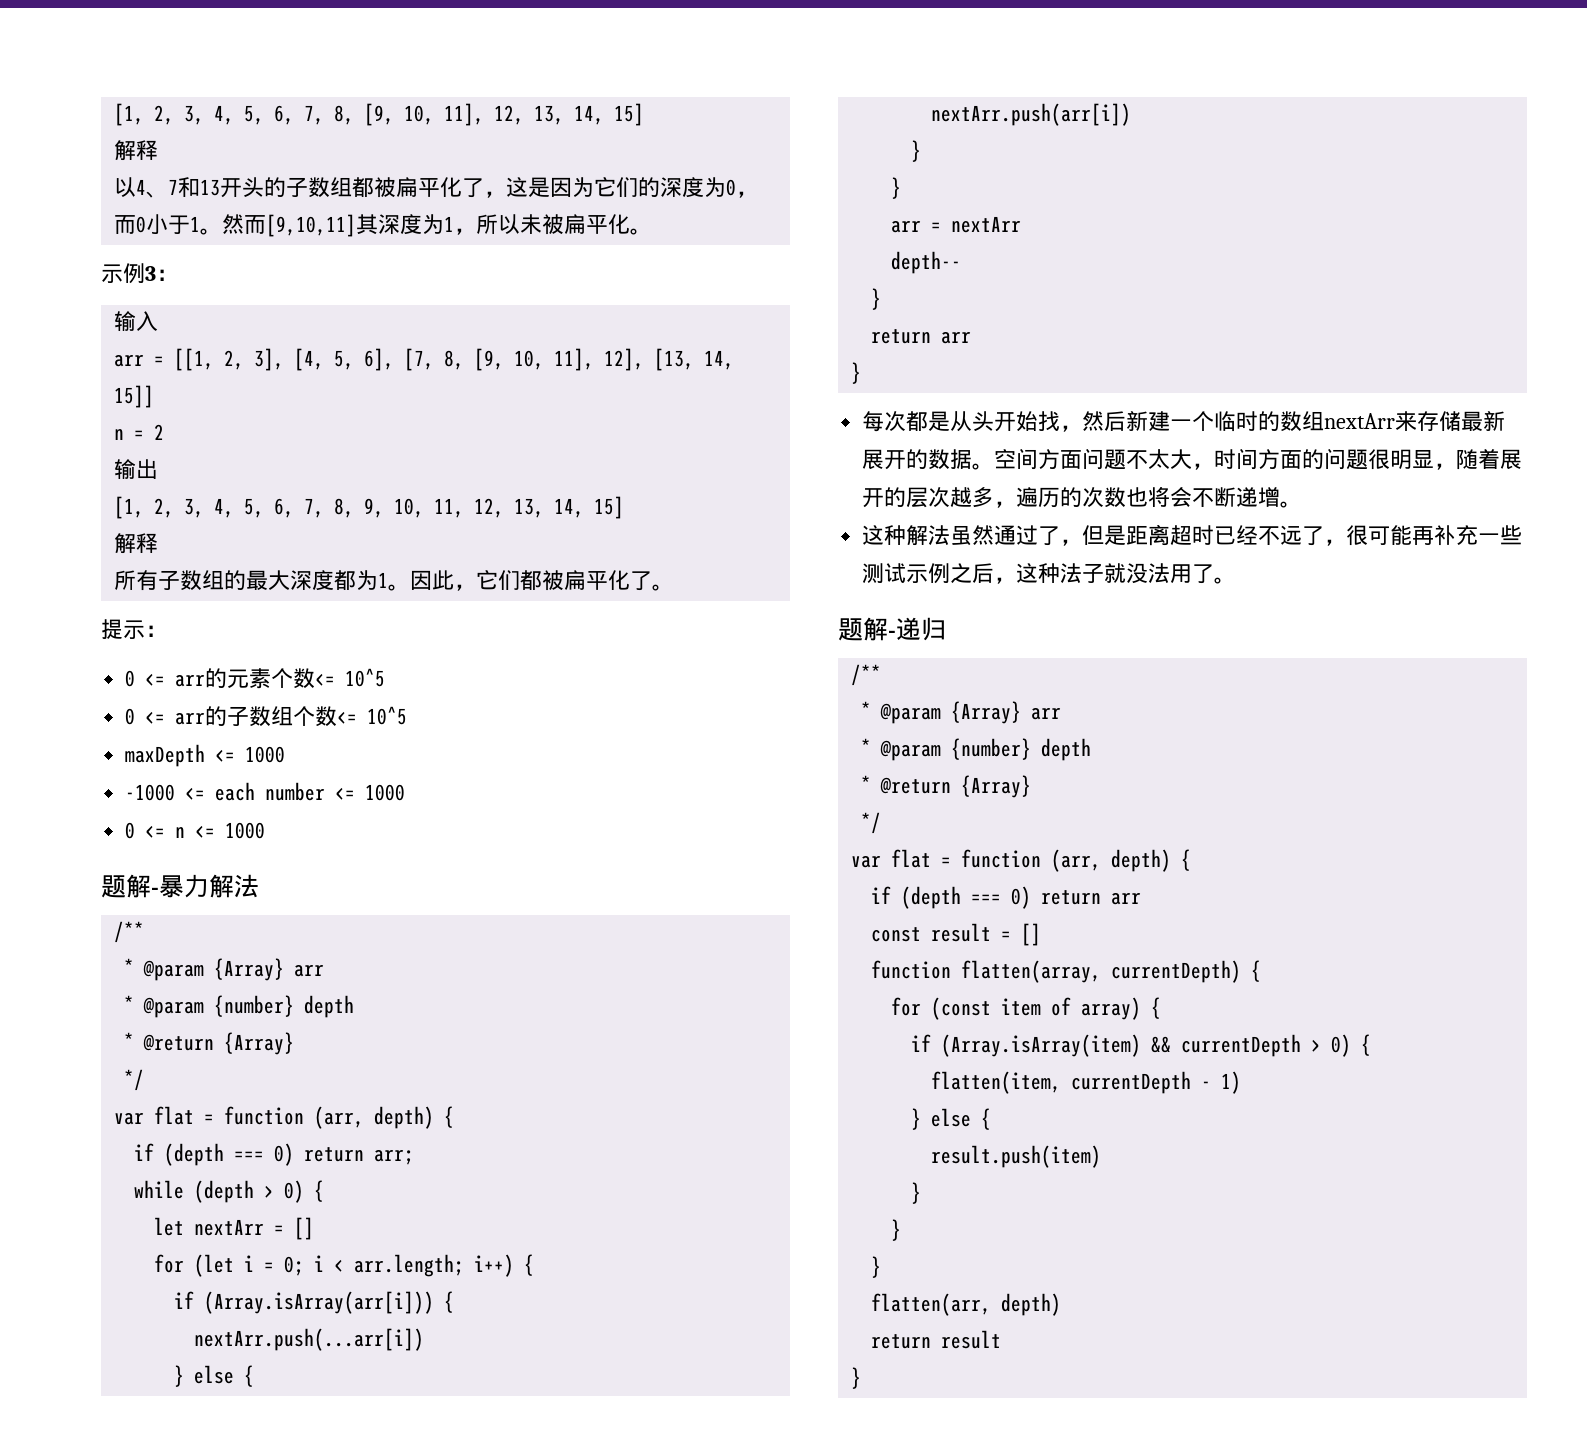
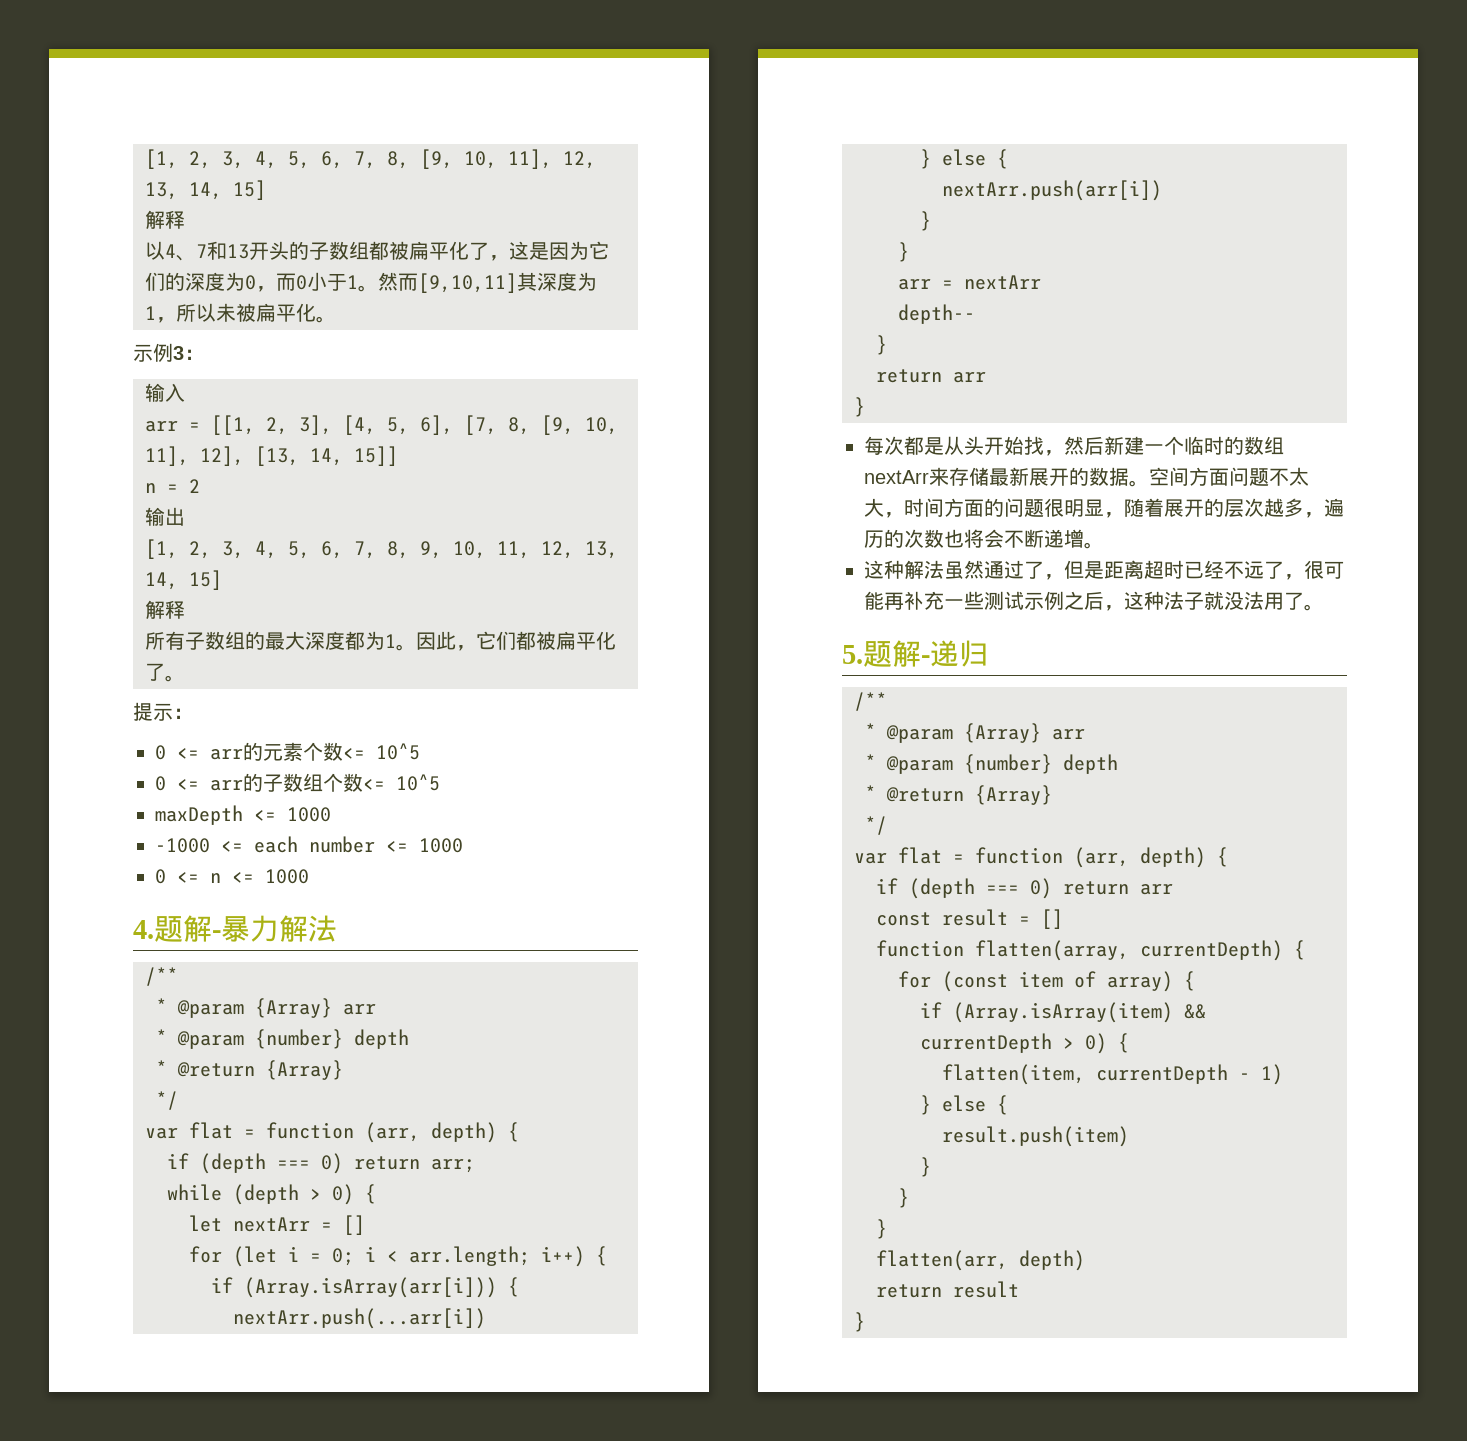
(266, 830) none -> [133,920,154,939] 4.
(1237, 580) none -> [842,645,863,664] 5.

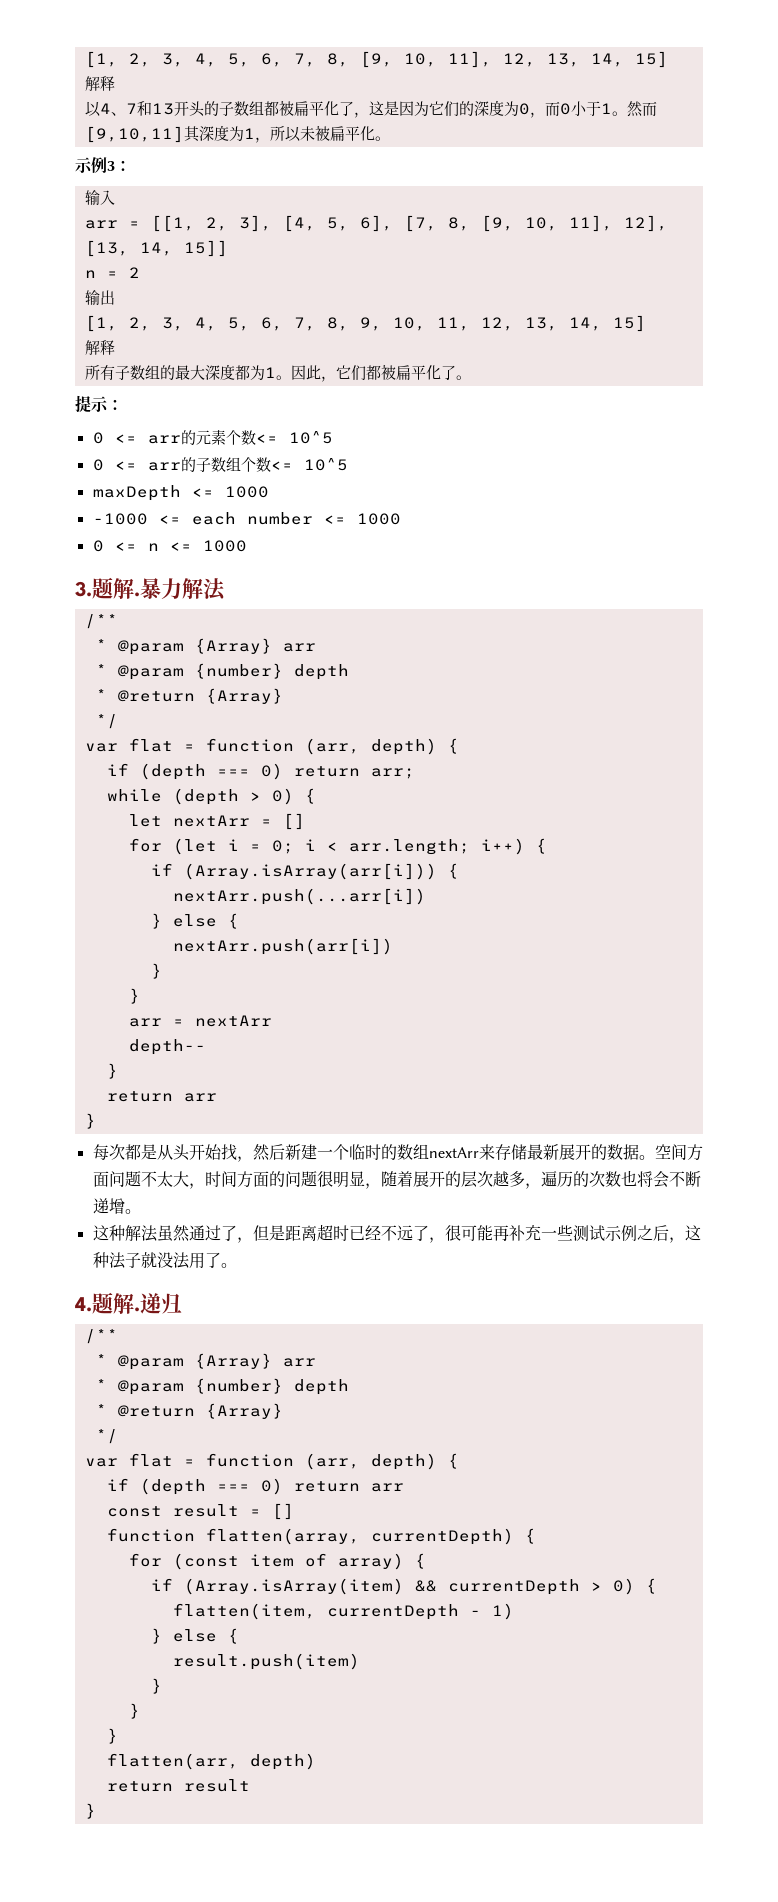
[133,915,221,942] 4.题解- -> [75,577,140,599] 3.题解.
[842,640,930,667] 5.题解- -> [75,1292,140,1314] 4.题解.

